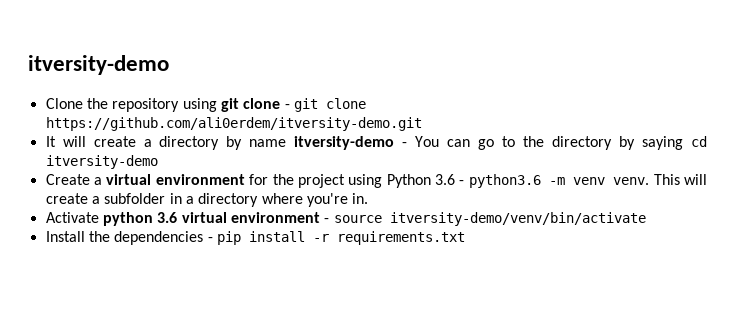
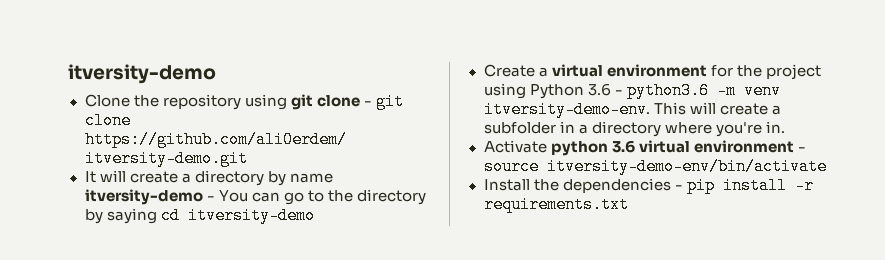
[613,177,650,185] venv. -> [483,101,650,118] itversity-demo-env.
[389,212,646,226] itversity-demo/venv/bin/activate -> [546,158,827,175] itversity-demo-env/bin/activate

